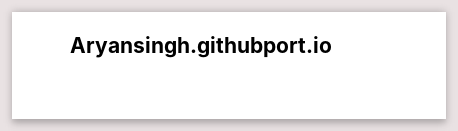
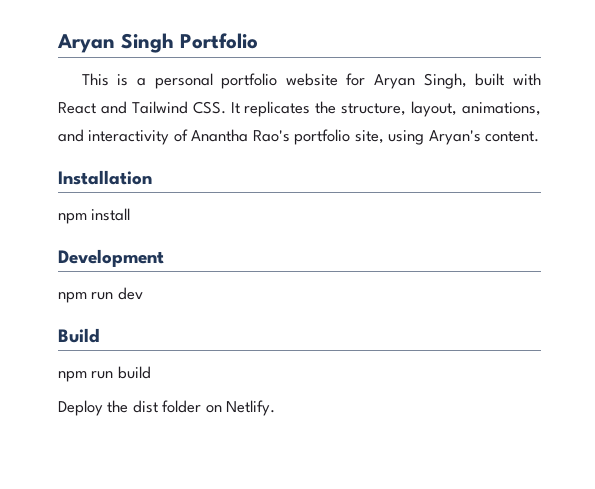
[70,36,332,58] Aryansingh.githubport.io -> [57,33,258,53] [81,73,541,89] [58,101,541,117] [58,129,540,145] [58,170,152,185] [58,208,131,224] [58,249,164,267] [58,287,143,303] [58,328,100,343] [58,366,151,382] [58,400,276,416] Aryan Singh Portfolio // This is a personal portfolio website for Aryan Singh, built with React and Tailwind CSS. It replicates the structure, layout, animations, and interactivity of Anantha Rao's portfolio site, using Aryan's content. // Installation // npm install // Development // npm run dev // Build // npm run build // Deploy the dist folder on Netlify.

